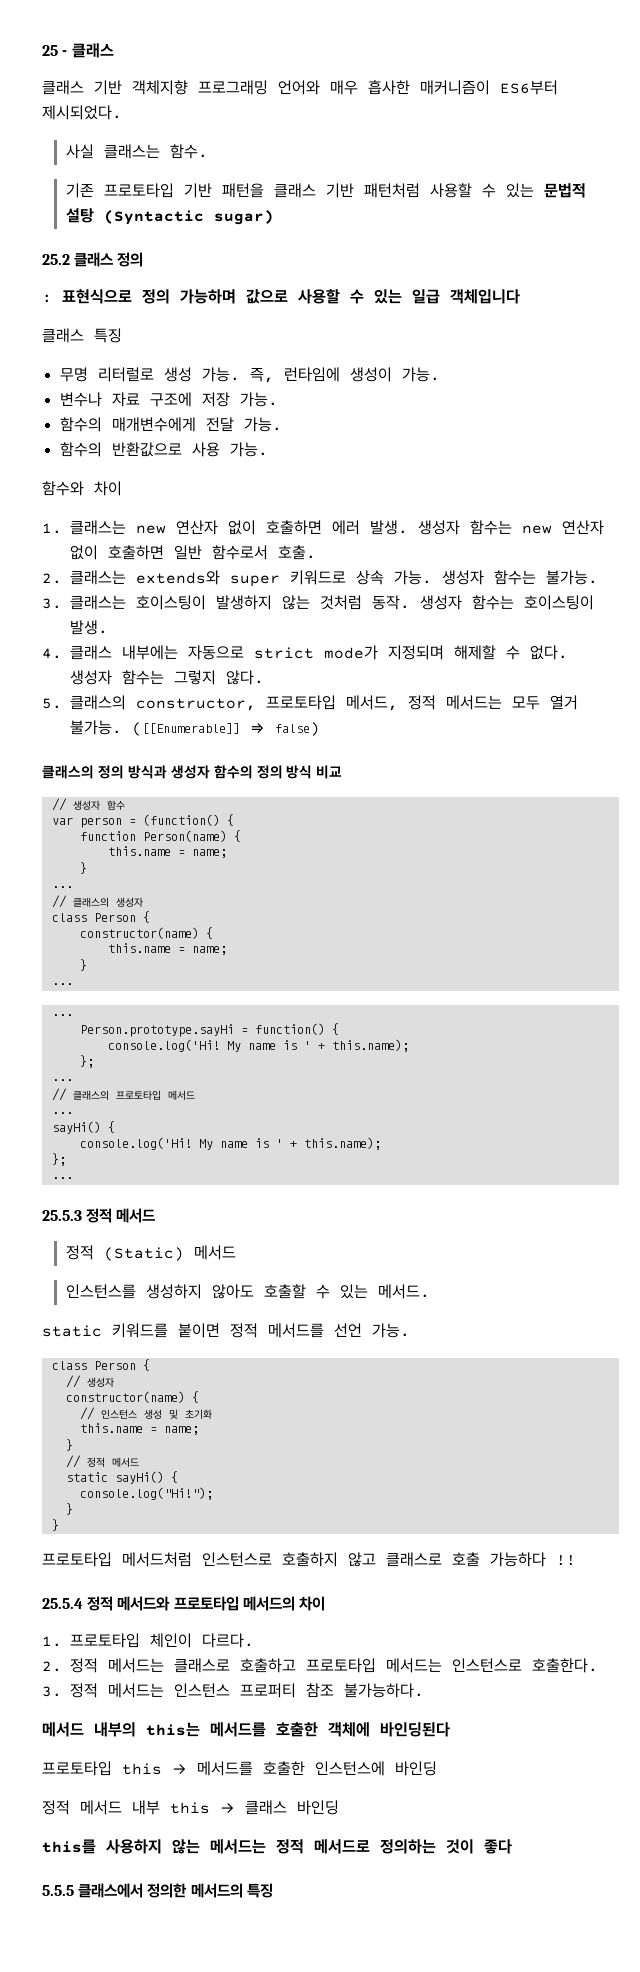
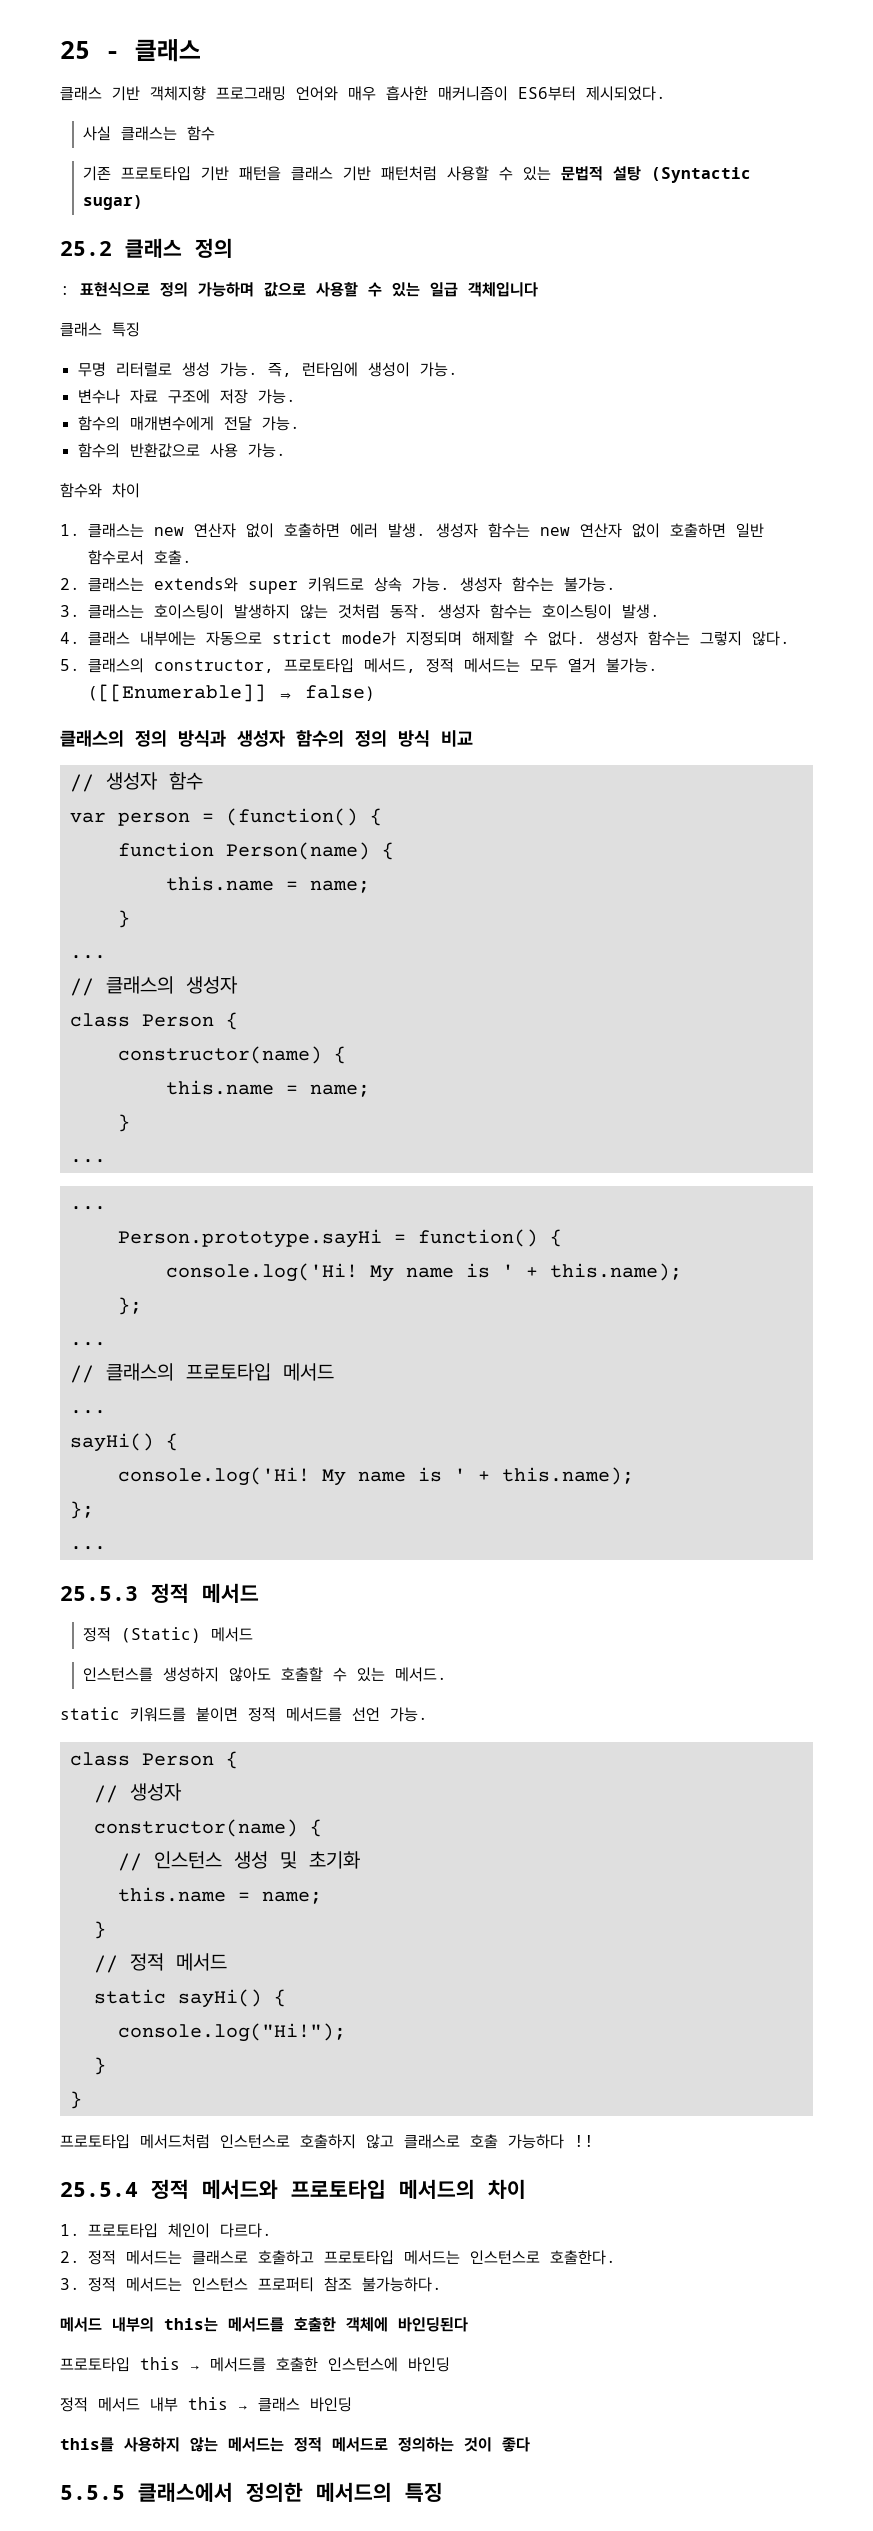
[169,144,208,159] 함수. -> [187,126,216,141] 함수

